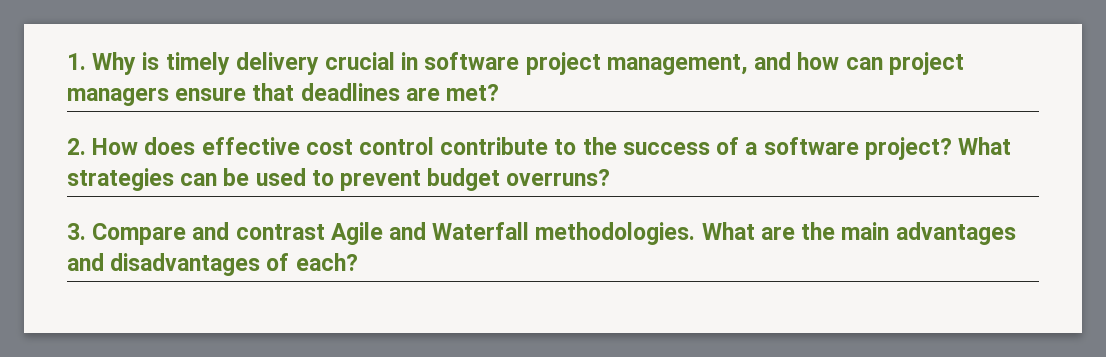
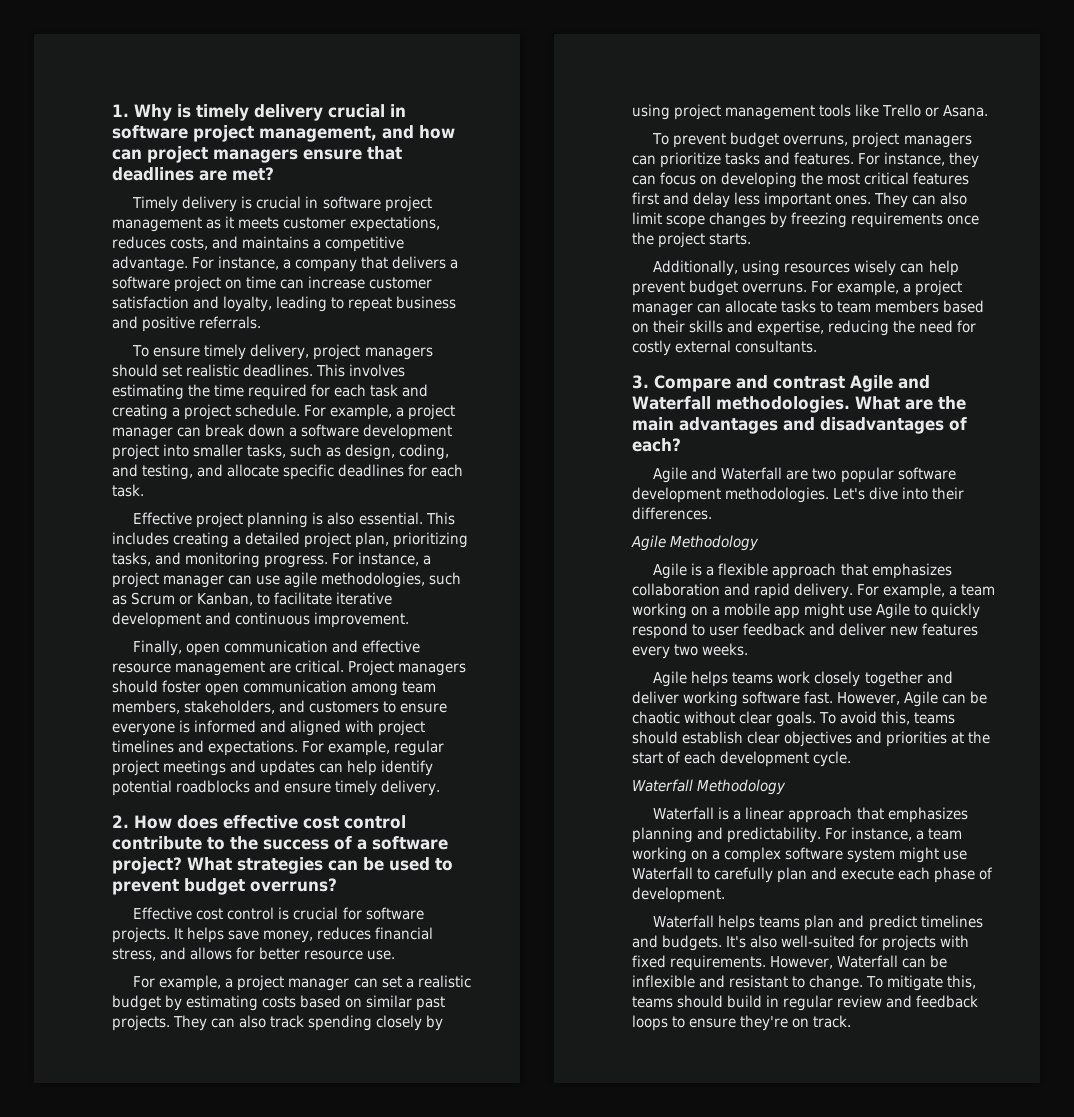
(500, 92) none -> [132,196,432,212] [112,216,441,232] [112,236,405,252] [112,256,459,272] [112,276,433,292] [112,296,457,312] [112,316,262,332] [132,344,433,360] [112,364,406,377] [112,384,429,400] [112,404,456,420] [112,424,453,440] [112,444,450,460] [112,464,464,480] [112,484,144,497] [133,512,455,528] [112,532,469,548] [112,552,432,568] [112,572,462,588] [112,592,393,606] [112,612,410,628] [133,640,421,656] [112,660,467,676] [112,680,437,696] [112,700,448,714] [112,720,426,736] [112,740,445,756] [112,760,434,776] [112,780,441,796] // Timely delivery is crucial in software project management as it meets customer expectations, reduces costs, and maintains a competitive advantage. For instance, a company that delivers a software project on time can increase customer satisfaction and loyalty, leading to repeat business and positive referrals. // To ensure timely delivery, project managers should set realistic deadlines. This involves estimating the time required for each task and creating a project schedule. For example, a project manager can break down a software development project into smaller tasks, such as design, coding, and testing, and allocate specific deadlines for each task. // Effective project planning is also essential. This includes creating a detailed project plan, prioritizing tasks, and monitoring progress. For instance, a project manager can use agile methodologies, such as Scrum or Kanban, to facilitate iterative development and continuous improvement. // Finally, open communication and effective resource management are critical. Project managers should foster open communication among team members, stakeholders, and customers to ensure everyone is informed and aligned with project timelines and expectations. For example, regular project meetings and updates can help identify potential roadblocks and ensure timely delivery.
(611, 177) none -> [133,907,424,920] [112,927,434,943] [112,947,396,961] [133,975,471,991] [112,995,446,1011] [112,1015,444,1031] [632,104,989,120] [652,132,972,148] [632,152,980,168] [632,172,970,188] [632,192,968,208] [632,212,980,228] [632,232,752,248] [653,260,959,276] [632,280,963,296] [632,300,985,316] [632,320,977,336] [632,340,818,356] // Effective cost control is crucial for software projects. It helps save money, reduces financial stress, and allows for better resource use. // For example, a project manager can set a realistic budget by estimating costs based on similar past projects. They can also track spending closely by using project management tools like Trello or Asana. // To prevent budget overruns, project managers can prioritize tasks and features. For instance, they can focus on developing the most critical features first and delay less important ones. They can also limit scope changes by freezing requirements once the project starts. // Additionally, using resources wisely can help prevent budget overruns. For example, a project manager can allocate tasks to team members based on their skills and expertise, reducing the need for costly external consultants.
(358, 262) none -> [653,467,956,483] [632,487,965,503] [632,507,712,520] [631,535,760,551] [653,563,952,579] [632,583,996,599] [632,603,981,619] [632,623,979,639] [632,643,749,659] [653,671,953,687] [632,691,988,707] [632,711,956,727] [632,731,991,747] [632,751,852,767] [632,779,787,795] [653,807,968,823] [632,827,963,843] [632,847,968,863] [632,867,994,883] [632,887,725,903] [653,915,983,931] [632,935,970,951] [632,955,948,971] [632,975,977,991] [632,995,979,1011] [632,1015,852,1031] // Agile and Waterfall are two popular software development methodologies. Let's dive into their differences. // Agile Methodology // Agile is a flexible approach that emphasizes collaboration and rapid delivery. For example, a team working on a mobile app might use Agile to quickly respond to user feedback and deliver new features every two weeks. // Agile helps teams work closely together and deliver working software fast. However, Agile can be chaotic without clear goals. To avoid this, teams should establish clear objectives and priorities at the start of each development cycle. // Waterfall Methodology // Waterfall is a linear approach that emphasizes planning and predictability. For instance, a team working on a complex software system might use Waterfall to carefully plan and execute each phase of development. // Waterfall helps teams plan and predict timelines and budgets. It's also well-suited for projects with fixed requirements. However, Waterfall can be inflexible and resistant to change. To mitigate this, teams should build in regular review and feedback loops to ensure they're on track.

